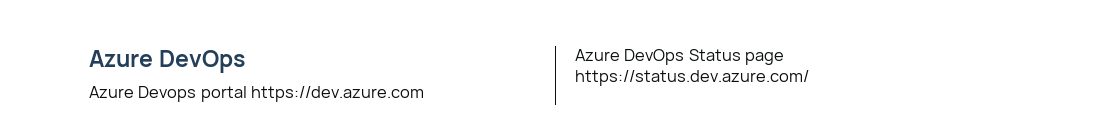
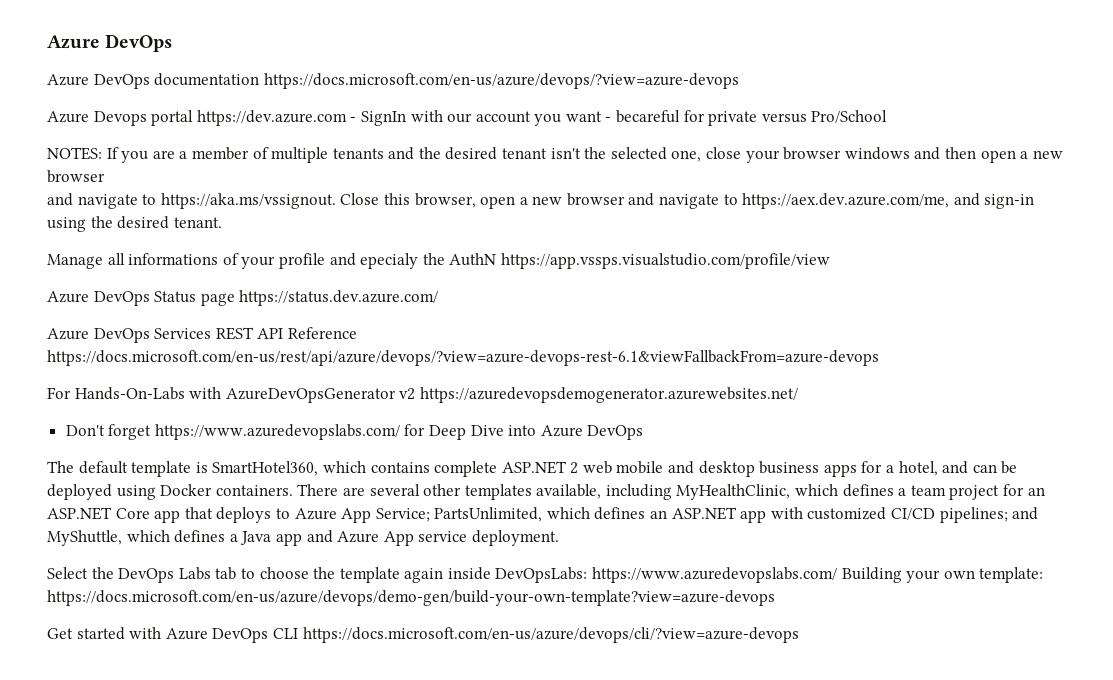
[89,50,246,73] Azure DevOps -> [47,34,173,52] [47,73,739,89] Azure DevOps // Azure DevOps documentation https://docs.microsoft.com/en-us/azure/devops/?view=azure-devops
(425, 94) none -> [350,110,888,126] [47,147,1063,163] [47,170,105,183] [47,193,1035,209] [47,216,222,232] [47,253,830,269] - SignIn with our account you want - becareful for private versus Pro/School // NOTES: If you are a member of multiple tenants and the desired tenant isn't the selected one, close your browser windows and then open a new browser // and navigate to https://aka.ms/vssignout. Close this browser, open a new browser and navigate to https://aex.dev.azure.com/me, and sign-in using the desired tenant. // Manage all informations of your profile and epecialy the AuthN https://app.vssps.visualstudio.com/profile/view
(809, 78) none -> [47,327,357,343] [47,350,879,366] [47,387,798,403] [65,424,644,440] [47,461,1018,477] [47,484,1045,500] [47,507,1039,523] [47,530,559,546] [47,567,1044,583] [47,590,775,606] [47,627,799,643] // Azure DevOps Services REST API Reference https://docs.microsoft.com/en-us/rest/api/azure/devops/?view=azure-devops-rest-6.1&viewFallbackFrom=azure-devops // For Hands-On-Labs with AzureDevOpsGenerator v2 https://azuredevopsdemogenerator.azurewebsites.net/ // Don't forget https://www.azuredevopslabs.com/ for Deep Dive into Azure DevOps // The default template is SmartHotel360, which contains complete ASP.NET 2 web mobile and desktop business apps for a hotel, and can be deployed using Docker containers. There are several other templates available, including MyHealthClinic, which defines a team project for an ASP.NET Core app that deploys to Azure App Service; PartsUnlimited, which defines an ASP.NET app with customized CI/CD pipelines; and MyShuttle, which defines a Java app and Azure App service deployment. // Select the DevOps Labs tab to choose the template again inside DevOpsLabs: https://www.azuredevopslabs.com/ Building your own template: https://docs.microsoft.com/en-us/azure/devops/demo-gen/build-your-own-template?view=azure-devops // Get started with Azure DevOps CLI https://docs.microsoft.com/en-us/azure/devops/cli/?view=azure-devops

